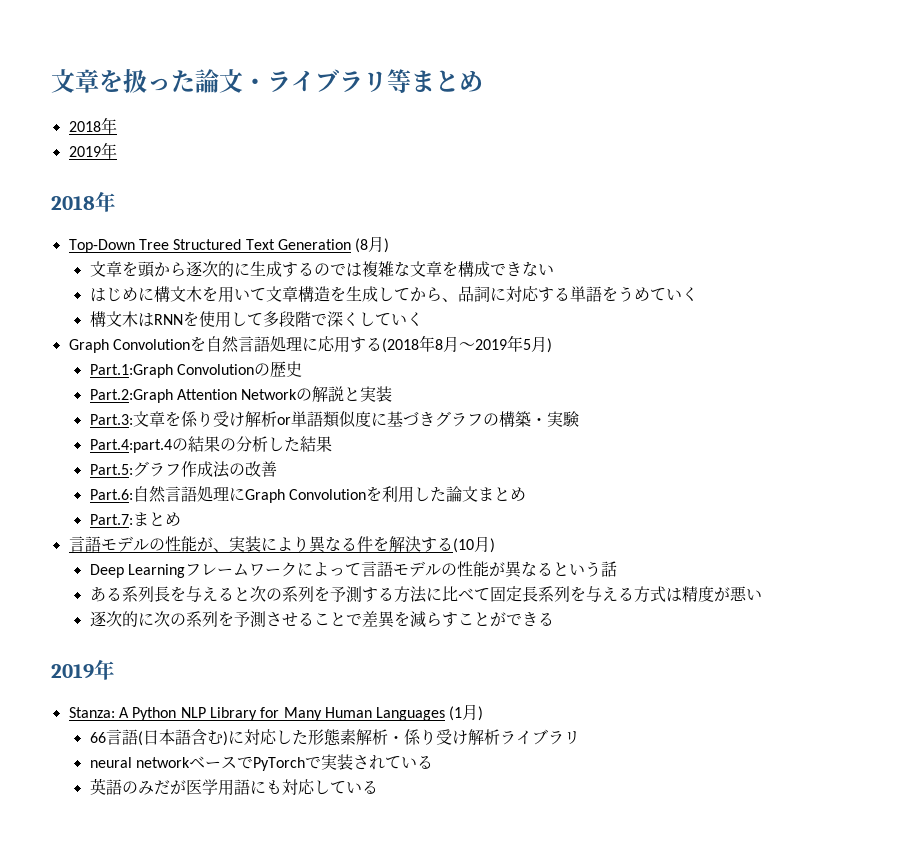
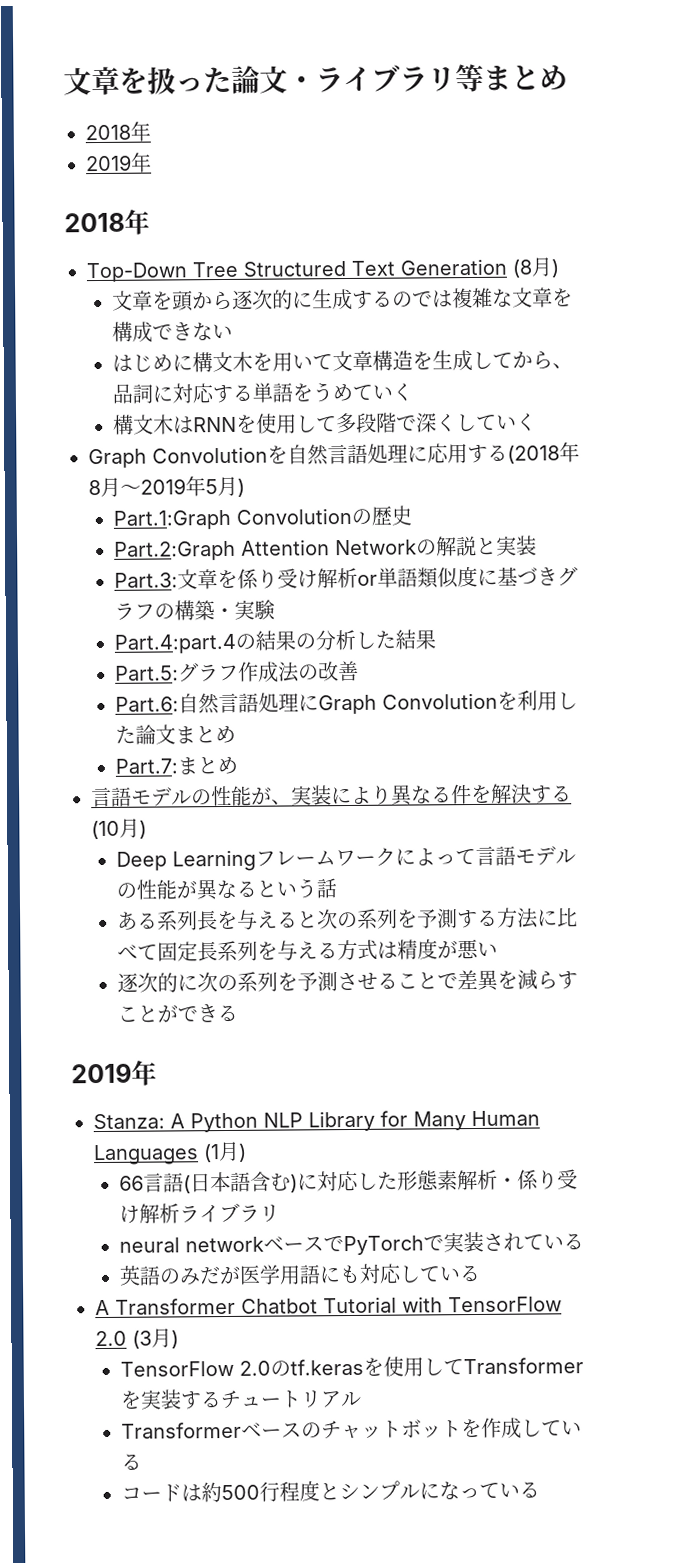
(378, 787) none -> [95,1296,562,1316] [95,1328,179,1349] [119,1356,584,1377] [119,1389,362,1410] [120,1417,582,1440] [120,1453,142,1471] [120,1480,540,1503] // A Transformer Chatbot Tutorial with TensorFlow 2.0 (3月) // TensorFlow 2.0のtf.kerasを使用してTransformerを実装するチュートリアル // Transformerベースのチャットボットを作成している // コードは約500行程度とシンプルになっている

